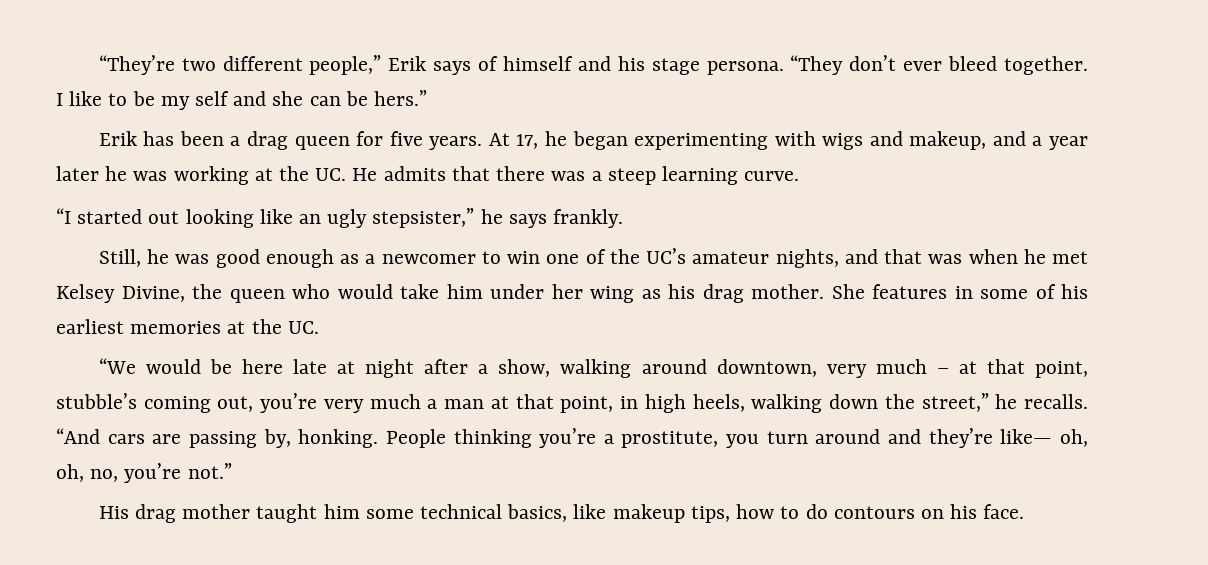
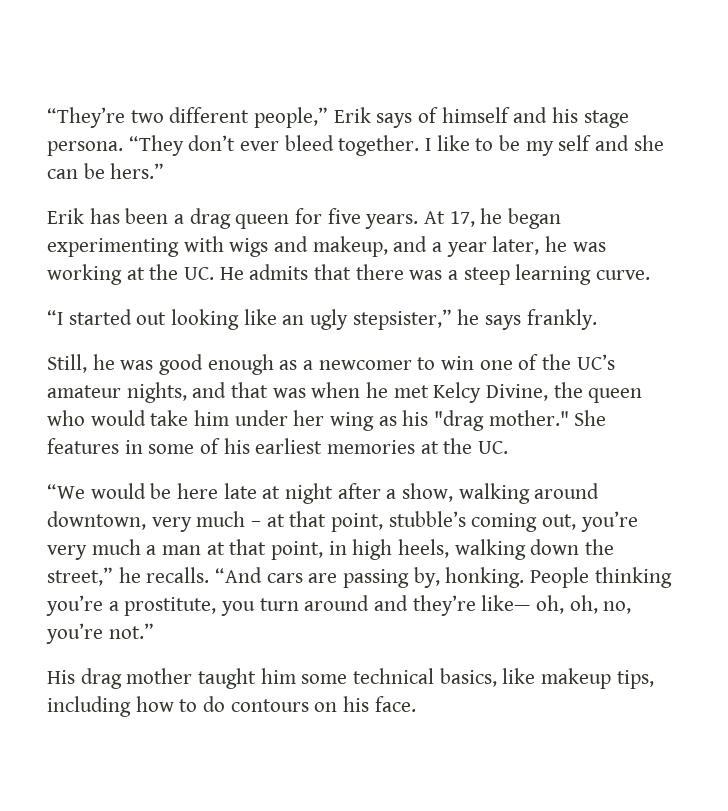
[56,166,99,181] later -> [492,236,540,255] later,
[56,284,115,303] Kelsey -> [433,382,482,403] Kelcy
[702,284,824,303] drag mother. -> [434,410,569,431] "drag mother."
(730, 514) none -> [47,696,131,717] including

